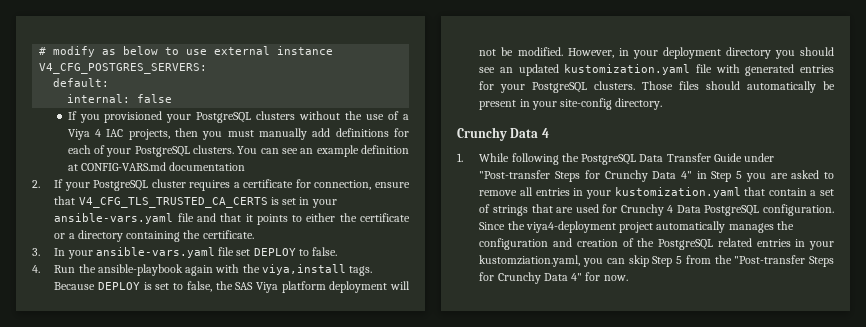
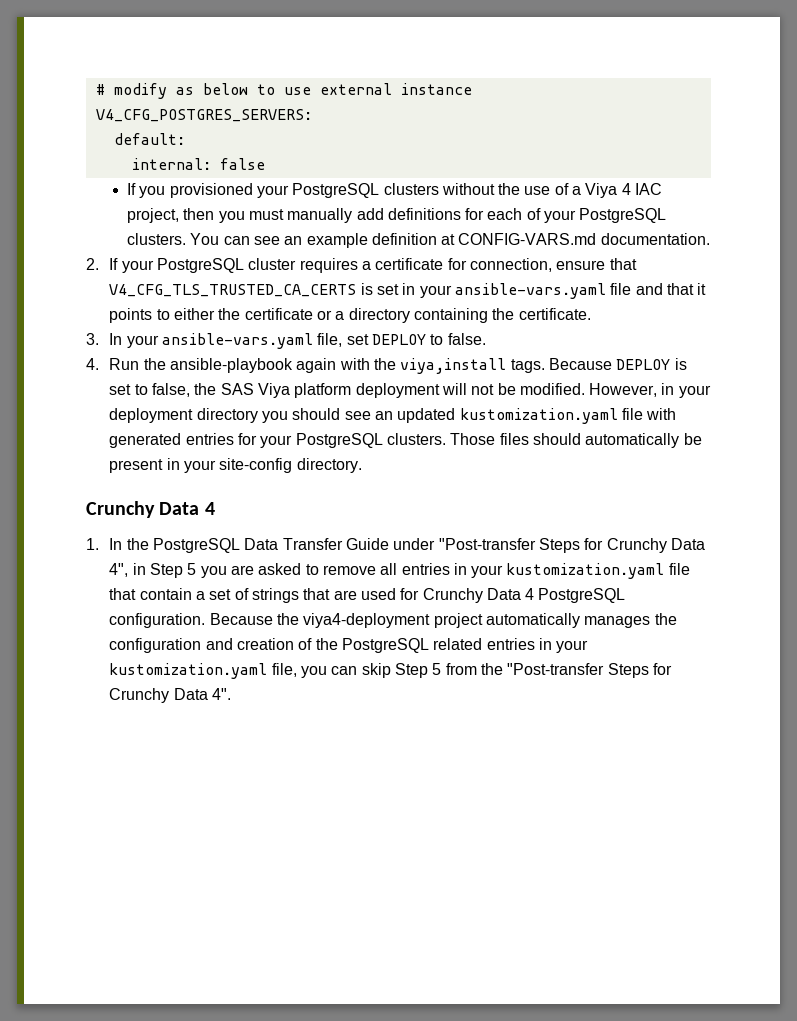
[128,129,170,140] projects, -> [126,208,179,223] project,
[169,162,246,171] documentation -> [600,233,710,245] documentation.
[218,247,235,256] file -> [317,333,343,347] file,
[479,153,559,165] While following -> [109,538,123,550] In
[680,171,692,179] 4" -> [109,563,129,577] 4",
(741, 192) none -> [668,563,690,575] file
[667,205,701,213] 4 Data -> [486,588,535,600] Data 4
[479,222,506,230] Since -> [209,613,273,625] Because
[479,255,581,267] kustomziation.yaml, -> [109,663,297,679] kustomization.yaml file,
[571,272,628,281] 4" for now. -> [211,688,231,700] 4".

